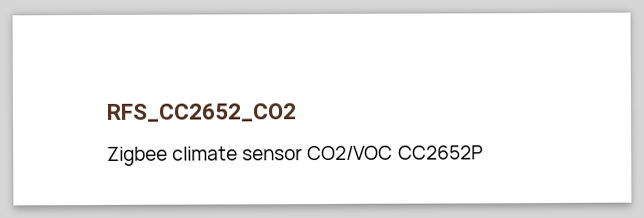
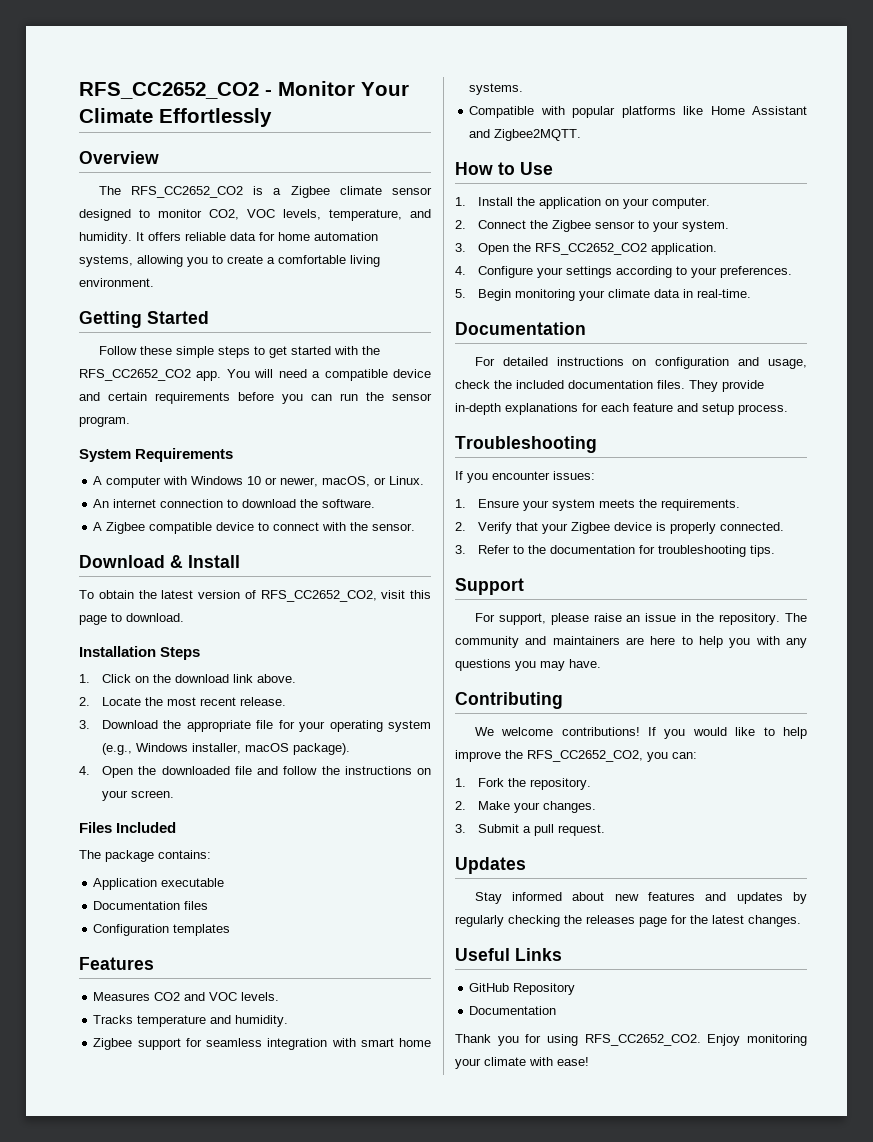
[106,103,297,122] [107,145,483,166] RFS_CC2652_CO2 // Zigbee climate sensor CO2/VOC CC2652P -> [79,81,409,99] [79,108,272,127] [79,151,159,164] [98,186,432,198] [79,209,431,221] [79,232,378,244] [79,255,380,267] [79,278,154,287] [79,311,209,328] [98,346,380,358] [79,369,431,381] [79,392,432,404] [79,416,130,427] [79,448,234,462] [93,476,425,488] [93,499,376,508] [93,522,416,534] [79,555,240,568] [79,590,431,602] [79,613,184,625] [79,646,201,660] [79,674,297,683] [79,697,287,706] [79,720,431,732] [102,743,351,755] [79,766,431,778] [102,790,175,801] [79,822,177,833] [79,850,211,862] [93,878,225,890] [93,901,209,910] [93,924,231,936] [79,957,154,970] [93,992,280,1001] [93,1015,289,1027] [93,1038,431,1050] [469,83,524,95] [469,106,807,118] [469,129,582,141] [455,162,553,175] [455,197,711,209] [455,220,730,232] [455,243,718,255] [455,266,793,278] [455,289,752,301] [455,322,586,335] [474,357,807,369] [455,380,764,392] [455,403,788,415] [455,436,597,453] [455,471,595,483] [455,499,741,511] [455,522,785,534] [455,545,776,557] [455,578,524,595] [474,613,807,625] [455,636,807,648] [455,659,601,671] [455,692,563,709] [474,727,808,739] [455,750,697,762] [455,778,592,790] [455,801,597,813] [455,824,606,836] [455,857,526,874] [474,892,807,904] [455,915,801,927] [455,948,562,961] [469,983,576,995] [469,1006,557,1015] [455,1034,807,1046] [455,1057,589,1069] RFS_CC2652_CO2 - Monitor Your Climate Effortlessly // Overview // The RFS_CC2652_CO2 is a Zigbee climate sensor designed to monitor CO2, VOC levels, temperature, and humidity. It offers reliable data for home automation systems, allowing you to create a comfortable living environment. // Getting Started // Follow these simple steps to get started with the RFS_CC2652_CO2 app. You will need a compatible device and certain requirements before you can run the sensor program. // System Requirements // A computer with Windows 10 or newer, macOS, or Linux. // An internet connection to download the software. // A Zigbee compatible device to connect with the sensor. // Download & Install // To obtain the latest version of RFS_CC2652_CO2, visit this page to download. // Installation Steps // 1. Click on the download link above. // 2. Locate the most recent release. // 3. Download the appropriate file for your operating system (e.g., Windows installer, macOS package). // 4. Open the downloaded file and follow the instructions on your screen. // Files Included // The package contains: // Application executable // Documentation files // Configuration templates // Features // Measures CO2 and VOC levels. // Tracks temperature and humidity. // Zigbee support for seamless integration with smart home systems. // Compatible with popular platforms like Home Assistant and Zigbee2MQTT. // How to Use // 1. Install the application on your computer. // 2. Connect the Zigbee sensor to your system. // 3. Open the RFS_CC2652_CO2 application. // 4. Configure your settings according to your preferences. // 5. Begin monitoring your climate data in real-time. // Documentation // For detailed instructions on configuration and usage, check the included documentation files. They provide in-depth explanations for each feature and setup process. // Troubleshooting // If you encounter issues: // 1. Ensure your system meets the requirements. // 2. Verify that your Zigbee device is properly connected. // 3. Refer to the documentation for troubleshooting tips. // Support // For support, please raise an issue in the repository. The community and maintainers are here to help you with any questions you may have. // Contributing // We welcome contributions! If you would like to help improve the RFS_CC2652_CO2, you can: // 1. Fork the repository. // 2. Make your changes. // 3. Submit a pull request. // Updates // Stay informed about new features and updates by regularly checking the releases page for the latest changes. // Useful Links // GitHub Repository // Documentation // Thank you for using RFS_CC2652_CO2. Enjoy monitoring your climate with ease!

